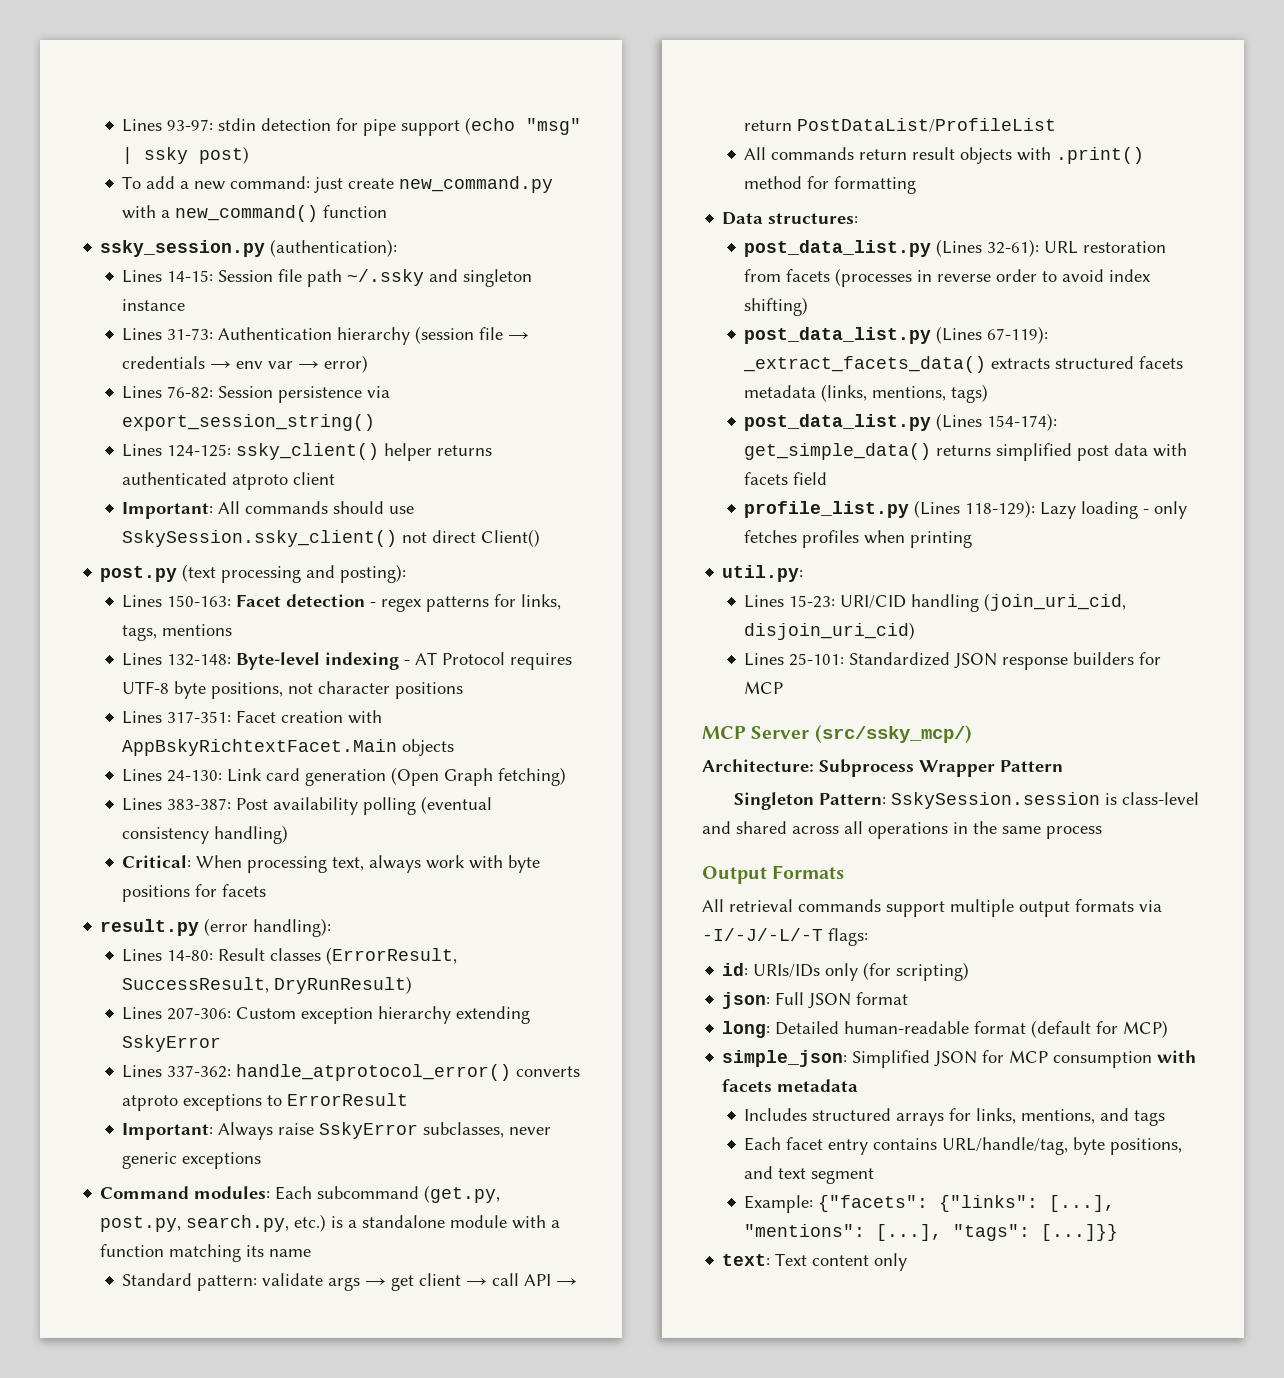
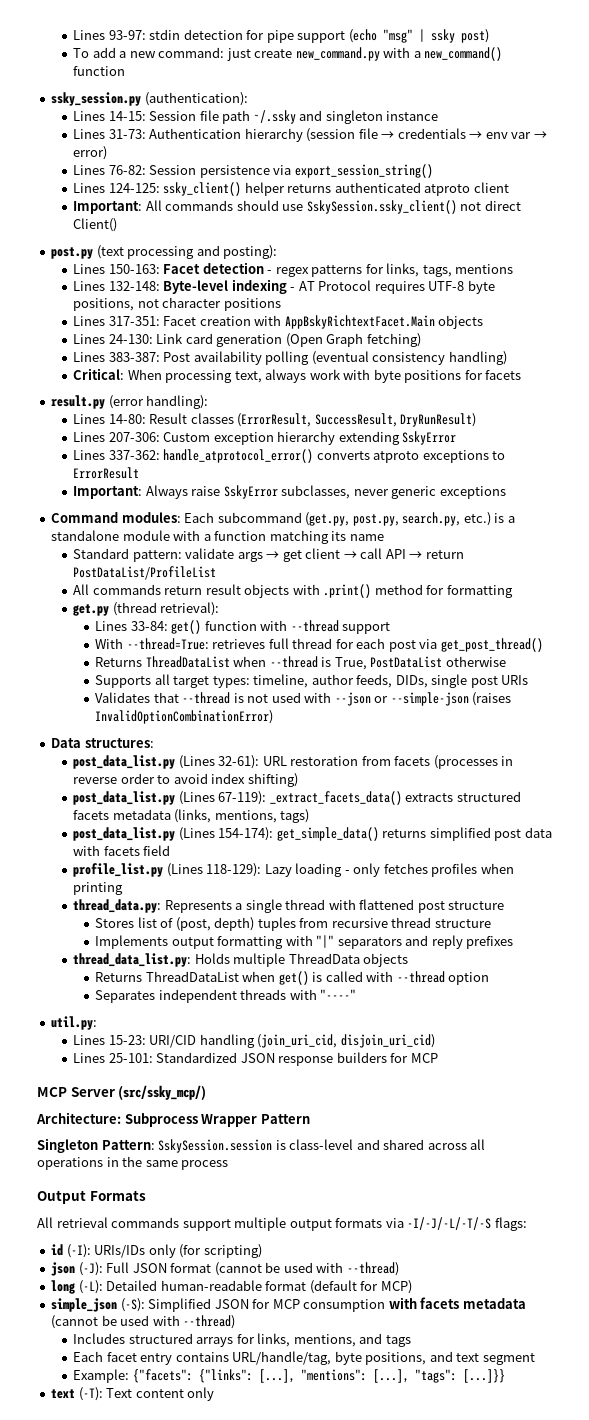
(917, 185) none -> [73,602,220,616] [95,620,391,634] [95,638,543,652] [95,656,506,670] [95,674,529,688] [95,692,512,706] [95,710,274,724] // get.py (thread retrieval): // Lines 33-84: get() function with --thread support // With --thread=True: retrieves full thread for each post via get_post_thread() // Returns ThreadDataList when --thread is True, PostDataList otherwise // Supports all target types: timeline, author feeds, DIDs, single post URIs // Validates that --thread is not used with --json or --simple-json (raises InvalidOptionCombinationError)
(973, 539) none -> [73,899,505,913] [95,917,491,931] [95,935,514,949] [73,953,409,967] [95,971,490,985] [95,989,357,1003] // thread_data.py: Represents a single thread with flattened post structure // Stores list of (post, depth) tuples from recursive thread structure // Implements output formatting with "|" separators and reply prefixes // thread_data_list.py: Holds multiple ThreadData objects // Returns ThreadDataList when get() is called with --thread option // Separates independent threads with "----"
[702,928,823,941] -I/-J/-L/-T -> [407,1217,492,1230] -I/-J/-L/-T/-S
[722,963,749,976] id: -> [51,1244,91,1258] id (-I):
[722,992,771,1009] json: -> [51,1262,103,1276] json (-J):
[722,1021,771,1038] // long: -> [214,1262,399,1276] [51,1280,103,1294] (cannot be used with --thread) // long (-L):
[722,1050,848,1067] simple_json: -> [51,1298,145,1312] simple_json (-S):
(859, 1085) none -> [51,1315,236,1329] (cannot be used with --thread)
[722,1254,771,1266] text: -> [51,1387,103,1401] text (-T):

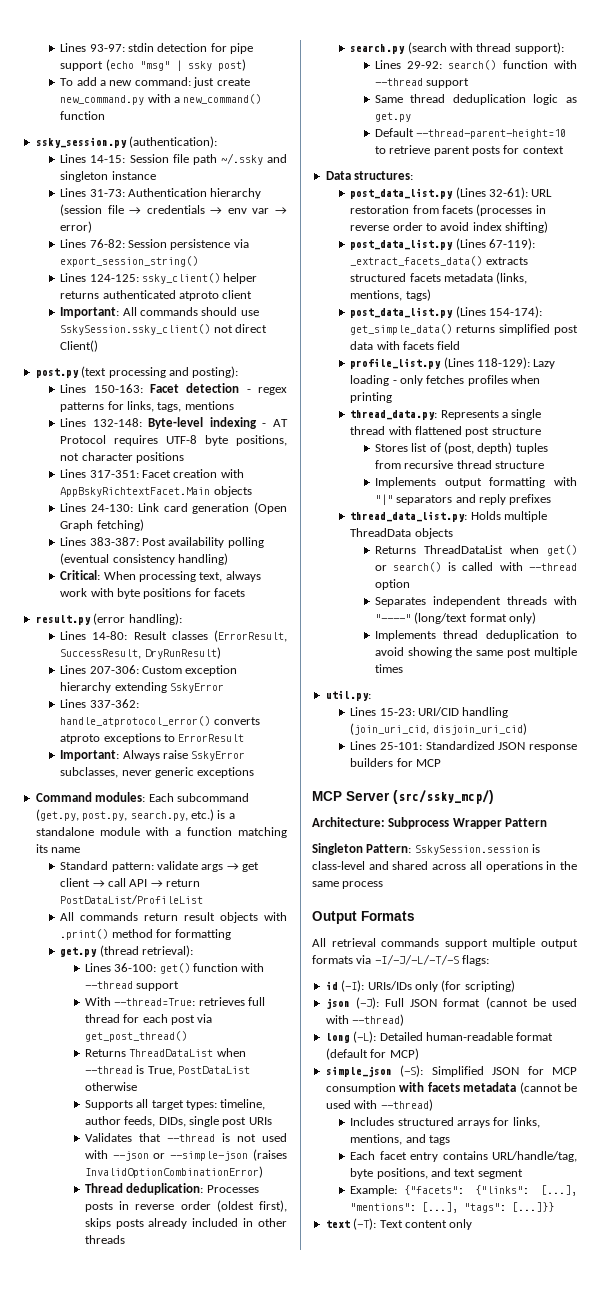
[130,621,168,631] 33-84: -> [114,963,157,972] 36-100:
(274, 717) none -> [84,1183,259,1195] [84,1200,287,1212] [84,1218,287,1229] [84,1235,125,1244] [350,42,564,54] [374,60,577,70] [374,78,470,88] [374,94,577,105] [374,112,411,122] [374,128,567,139] [374,145,564,156] // Thread deduplication: Processes posts in reverse order (oldest first), skips posts already included in other threads // search.py (search with thread support): // Lines 29-92: search() function with --thread support // Same thread deduplication logic as get.py // Default --thread-parent-height=10 to retrieve parent posts for context
(309, 978) none -> [374,562,442,572] or search()
(357, 994) none -> [414,612,536,624] [374,630,577,641] [374,647,577,658] [374,664,403,673] (long/text format only) // Implements thread deduplication to avoid showing the same post multiple times

